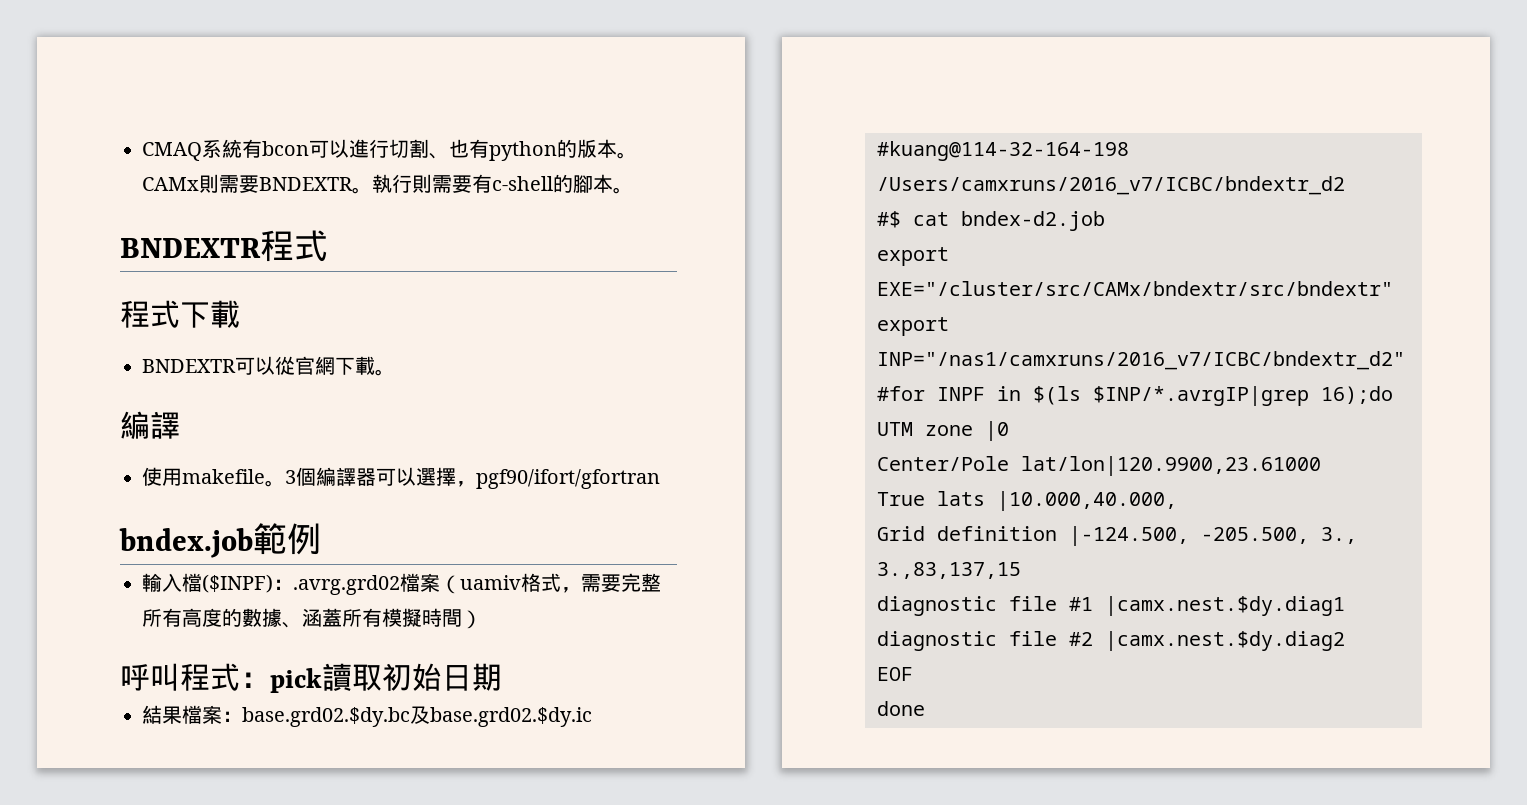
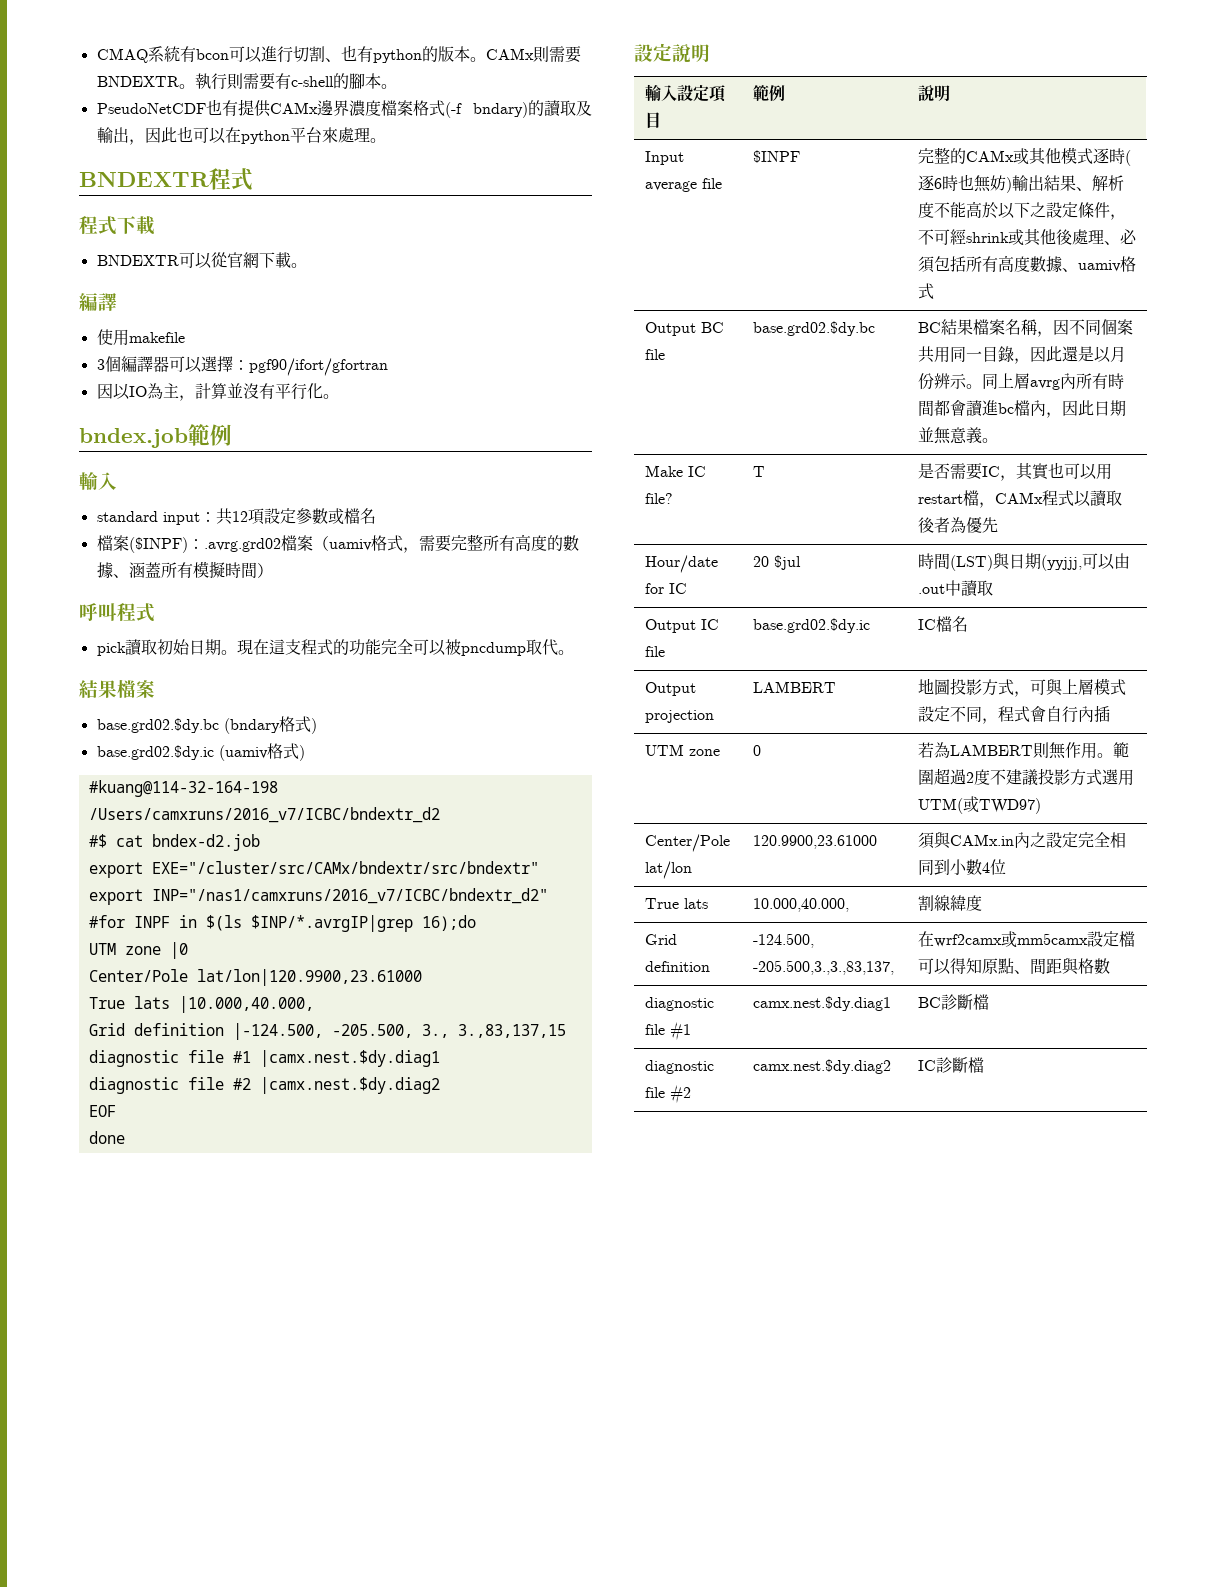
(633, 190) none -> [96,99,592,118] [96,126,386,145] // PseudoNetCDF也有提供CAMx邊界濃度檔案格式(-f bndary)的讀取及輸出，因此也可以在python平台來處理。
[265,480,285,487] 。 -> (185, 337) //
[456,469,660,489] [119,523,321,558] [142,573,202,592] ，pgf90/ifort/gfortran // bndex.job範例 // 輸入檔 -> [232,358,388,376] [96,383,339,401] [79,424,232,448] [79,472,117,490] [96,508,376,525] [96,535,129,551] ：pgf90/ifort/gfortran // 因以IO為主，計算並沒有平行化。 // bndex.job範例 // 輸入 // standard input：共12項設定參數或檔名 // 檔案
[240,672,270,688] ： -> (155, 612) //
[142,705,592,727] // 結果檔案：base.grd02.$dy.bc及base.grd02.$dy.ic -> [220,639,574,656] [79,680,155,698] [96,716,317,734] [96,743,305,761] 。現在這支程式的功能完全可以被pncdump取代。 // 結果檔案 // base.grd02.$dy.bc (bndary格式) // base.grd02.$dy.ic (uamiv格式)
(925, 708) none -> [634,43,710,63] [644,84,726,102] [644,112,661,128] [752,85,785,101] [917,84,950,101] [644,151,684,165] [644,178,722,192] [752,150,800,163] [917,147,1131,166] [917,174,1124,193] [917,201,1126,220] [917,229,1137,246] [917,255,1136,273] [917,283,934,299] [644,322,724,336] [644,349,665,360] [752,321,875,336] [917,319,1133,337] [917,346,1126,364] [917,373,1124,390] [917,400,1126,418] [917,427,998,444] [644,465,706,477] [644,493,673,504] [752,466,765,477] [917,462,1112,481] [917,490,1122,508] [917,517,998,533] [644,555,718,573] [644,583,687,594] [752,555,801,570] [917,553,1130,571] [917,580,993,597] [644,619,719,633] [644,646,665,657] [752,618,870,633] [917,616,968,632] [644,682,696,696] [644,710,714,723] [752,681,836,693] [917,678,1126,697] [917,705,1110,724] [644,744,720,756] [752,745,761,756] [917,742,1129,759] [917,768,1134,786] [917,796,1041,814] [644,834,730,852] [644,861,692,879] [752,835,877,849] [917,832,1126,849] [917,859,1006,875] [644,898,708,909] [752,898,849,912] [917,895,982,911] [644,934,677,945] [644,961,710,972] [752,933,814,948] [752,960,894,975] [917,931,1135,948] [917,958,1110,975] [644,997,714,1011] [644,1021,691,1041] [752,996,891,1011] [917,994,989,1010] [644,1060,714,1074] [644,1084,691,1104] [752,1059,891,1074] [917,1057,984,1073] // 設定說明 // 輸入設定項目 | 範例 | 說明 // Input average file | $INPF | 完整的CAMx或其他模式逐時(逐6時也無妨)輸出結果、解析度不能高於以下之設定條件，不可經shrink或其他後處理、必須包括所有高度數據、uamiv格式 // Output BC file | base.grd02.$dy.bc | BC結果檔案名稱，因不同個案共用同一目錄，因此還是以月份辨示。同上層avrg內所有時間都會讀進bc檔內，因此日期並無意義。 // Make IC file? | T | 是否需要IC，其實也可以用restart檔，CAMx程式以讀取後者為優先 // Hour/date for IC | 20 $jul | 時間(LST)與日期(yyjjj,可以由.out中讀取 // Output IC file | base.grd02.$dy.ic | IC檔名 // Output projection | LAMBERT | 地圖投影方式，可與上層模式設定不同，程式會自行內插 // UTM zone | 0 | 若為LAMBERT則無作用。範圍超過2度不建議投影方式選用UTM(或TWD97) // Center/Pole lat/lon | 120.9900,23.61000 | 須與CAMx.in內之設定完全相同到小數4位 // True lats | 10.000,40.000, | 割線緯度 // Grid definition | -124.500, -205.500,3.,3.,83,137, | 在wrf2camx或mm5camx設定檔可以得知原點、間距與格數 // diagnostic file #1 | camx.nest.$dy.diag1 | BC診斷檔 // diagnostic file #2 | camx.nest.$dy.diag2 | IC診斷檔

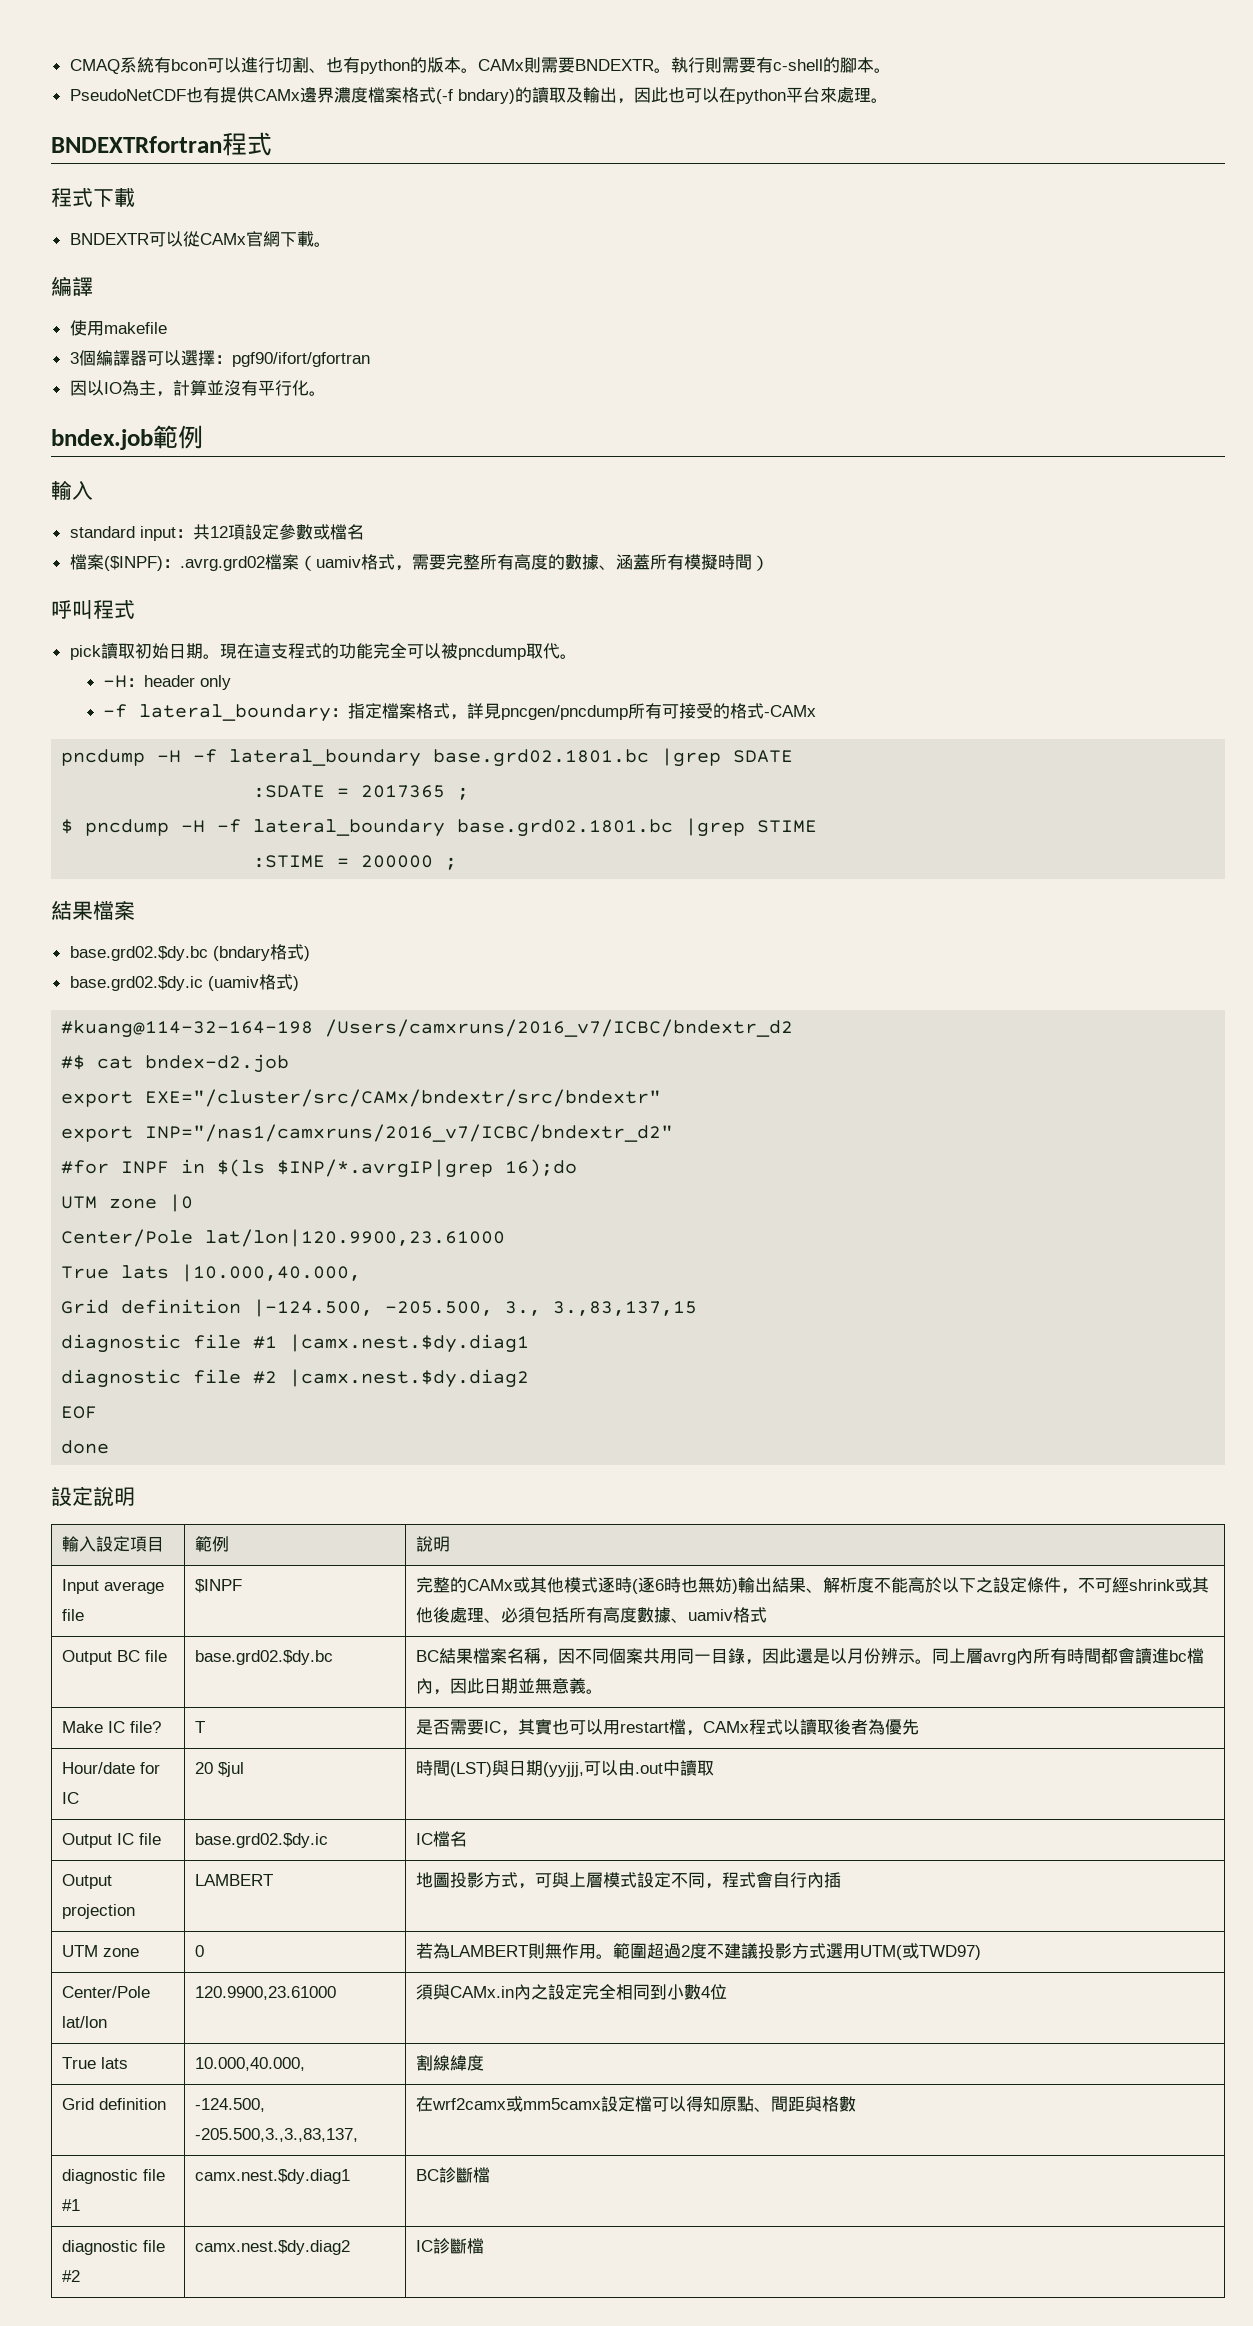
[79,172,209,187] BNDEXTR -> [51,136,222,153] BNDEXTRfortran
(228, 260) none -> [199,233,246,245] CAMx
(574, 652) none -> [103,675,232,690] [103,703,817,722] [61,748,794,767] [253,785,470,800] [61,818,818,837] [253,855,458,870] // -H：header only // -f lateral_boundary：指定檔案格式，詳見pncgen/pncdump所有可接受的格式-CAMx // pncdump -H -f lateral_boundary base.grd02.1801.bc |grep SDATE // :SDATE = 2017365 ; // $ pncdump -H -f lateral_boundary base.grd02.1801.bc |grep STIME // :STIME = 200000 ;

